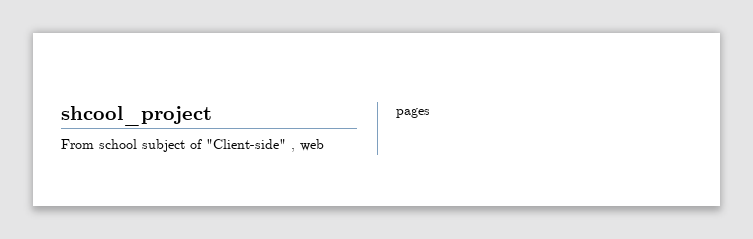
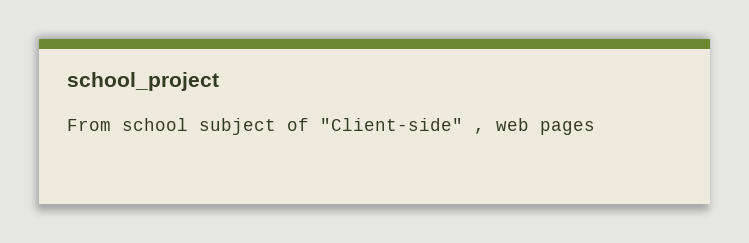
[61,106,212,126] shcool_project -> [67,72,219,91] school_project

